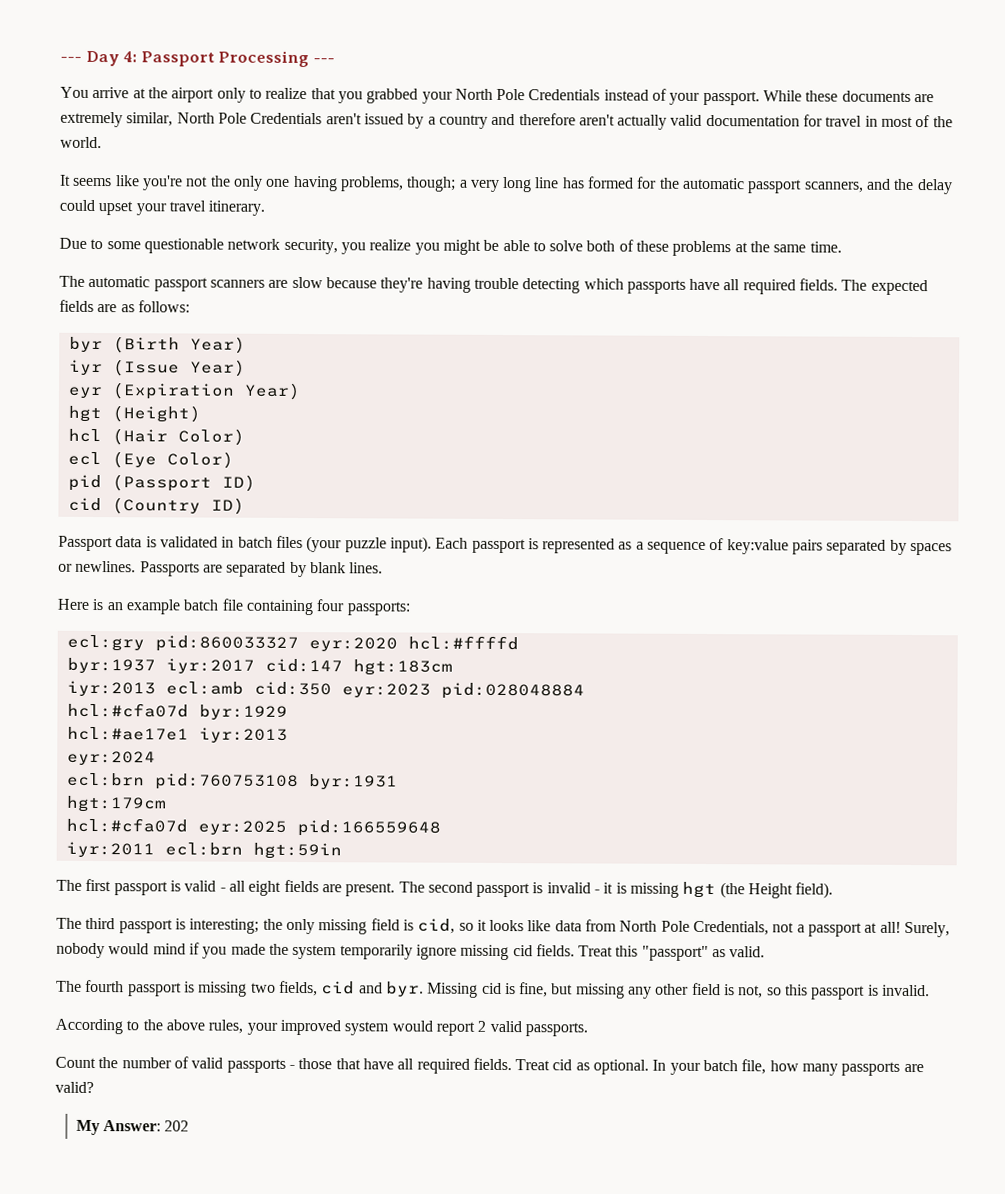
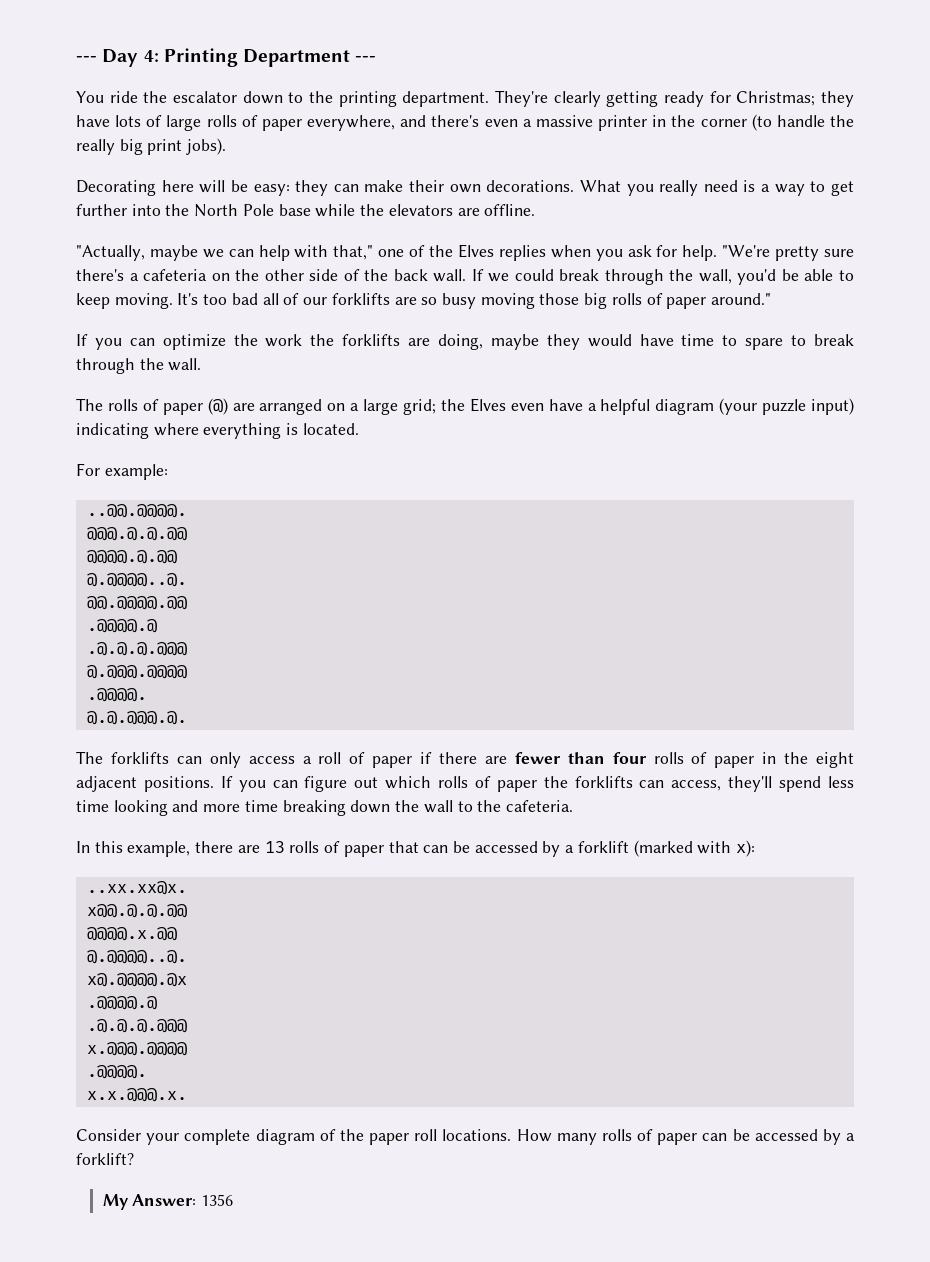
[140,50,310,68] Passport Processing -> [163,48,351,67] Printing Department
[92,86,935,106] [60,111,953,130] [60,136,102,149] [60,174,953,195] [59,199,266,216] [59,237,842,257] [59,275,928,296] [59,299,190,313] [68,336,246,354] [68,359,246,377] [67,382,301,401] [67,405,201,423] [67,428,245,446] [67,451,234,469] [67,474,256,492] [67,497,245,515] [58,535,953,556] [58,560,384,578] [57,598,410,616] [66,634,519,653] [66,657,453,676] [66,680,585,700] [66,702,288,720] [66,726,288,743] [66,750,156,766] [66,772,398,791] [65,795,167,813] [65,817,441,837] [65,841,342,860] [56,878,834,899] [56,917,951,938] [56,942,766,962] [56,979,931,1000] [55,1018,588,1037] [55,1056,924,1076] [55,1081,94,1094] arrive at the airport only to realize that you grabbed your North Pole Credentials instead of your passport. While these documents are extremely similar, North Pole Credentials aren't issued by a country and therefore aren't actually valid documentation for travel in most of the world. // It seems like you're not the only one having problems, though; a very long line has formed for the automatic passport scanners, and the delay could upset your travel itinerary. // Due to some questionable network security, you realize you might be able to solve both of these problems at the same time. // The automatic passport scanners are slow because they're having trouble detecting which passports have all required fields. The expected fields are as follows: // byr (Birth Year) // iyr (Issue Year) // eyr (Expiration Year) // hgt (Height) // hcl (Hair Color) // ecl (Eye Color) // pid (Passport ID) // cid (Country ID) // Passport data is validated in batch files (your puzzle input). Each passport is represented as a sequence of key:value pairs separated by spaces or newlines. Passports are separated by blank lines. // Here is an example batch file containing four passports: // ecl:gry pid:860033327 eyr:2020 hcl:#ffffd // byr:1937 iyr:2017 cid:147 hgt:183cm // iyr:2013 ecl:amb cid:350 eyr:2023 pid:028048884 // hcl:#cfa07d byr:1929 // hcl:#ae17e1 iyr:2013 // eyr:2024 // ecl:brn pid:760753108 byr:1931 // hgt:179cm // hcl:#cfa07d eyr:2025 pid:166559648 // iyr:2011 ecl:brn hgt:59in // The first passport is valid - all eight fields are present. The second passport is invalid - it is missing hgt (the Height field). // The third passport is interesting; the only missing field is cid, so it looks like data from North Pole Credentials, not a passport at all! Surely, nobody would mind if you made the system temporarily ignore missing cid fields. Treat this "passport" as valid. // The fourth passport is missing two fields, cid and byr. Missing cid is fine, but missing any other field is not, so this passport is invalid. // According to the above rules, your improved system would report 2 valid passports. // Count the number of valid passports - those that have all required fields. Treat cid as optional. In your batch file, how many passports are valid? -> [109,90,854,107] [76,114,854,131] [76,138,227,155] [76,180,855,196] [76,204,536,217] [76,244,855,261] [76,269,854,285] [76,293,772,309] [76,334,855,350] [76,358,202,374] [76,398,854,415] [76,423,359,439] [76,463,168,480] [86,504,187,518] [86,527,187,541] [86,550,177,564] [86,573,187,587] [86,596,187,610] [86,619,157,633] [86,642,187,656] [86,665,187,679] [86,688,147,702] [86,711,187,725] [76,751,854,768] [76,776,854,792] [76,800,573,816] [76,840,756,857] [86,881,187,895] [86,904,187,918] [86,927,177,941] [86,950,187,964] [86,973,187,987] [86,996,157,1010] [86,1019,187,1033] [86,1042,187,1056] [86,1065,147,1079] [86,1088,187,1102] [76,1129,855,1145] [76,1153,134,1165] ride the escalator down to the printing department. They're clearly getting ready for Christmas; they have lots of large rolls of paper everywhere, and there's even a massive printer in the corner (to handle the really big print jobs). // Decorating here will be easy: they can make their own decorations. What you really need is a way to get further into the North Pole base while the elevators are offline. // "Actually, maybe we can help with that," one of the Elves replies when you ask for help. "We're pretty sure there's a cafeteria on the other side of the back wall. If we could break through the wall, you'd be able to keep moving. It's too bad all of our forklifts are so busy moving those big rolls of paper around." // If you can optimize the work the forklifts are doing, maybe they would have time to spare to break through the wall. // The rolls of paper (@) are arranged on a large grid; the Elves even have a helpful diagram (your puzzle input) indicating where everything is located. // For example: // ..@@.@@@@. // @@@.@.@.@@ // @@@@.@.@@ // @.@@@@..@. // @@.@@@@.@@ // .@@@@.@ // .@.@.@.@@@ // @.@@@.@@@@ // .@@@@. // @.@.@@@.@. // The forklifts can only access a roll of paper if there are fewer than four rolls of paper in the eight adjacent positions. If you can figure out which rolls of paper the forklifts can access, they'll spend less time looking and more time breaking down the wall to the cafeteria. // In this example, there are 13 rolls of paper that can be accessed by a forklift (marked with x): // ..xx.xx@x. // x@@.@.@.@@ // @@@@.x.@@ // @.@@@@..@. // x@.@@@@.@x // .@@@@.@ // .@.@.@.@@@ // x.@@@.@@@@ // .@@@@. // x.x.@@@.x. // Consider your complete diagram of the paper roll locations. How many rolls of paper can be accessed by a forklift?
[164,1120,190,1132] 202 -> [201,1194,234,1206] 1356

